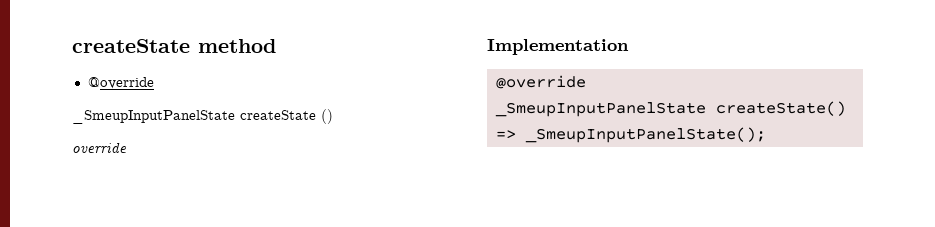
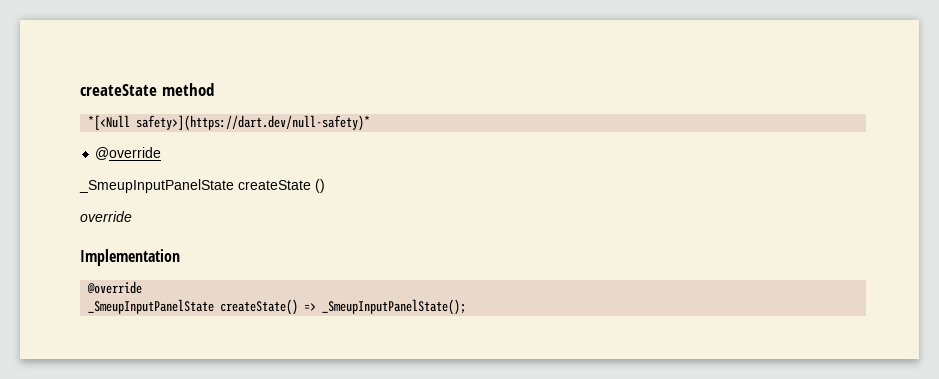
(276, 46) none -> [88,115,371,131] // *[<Null safety>](https://dart.dev/null-safety)*

